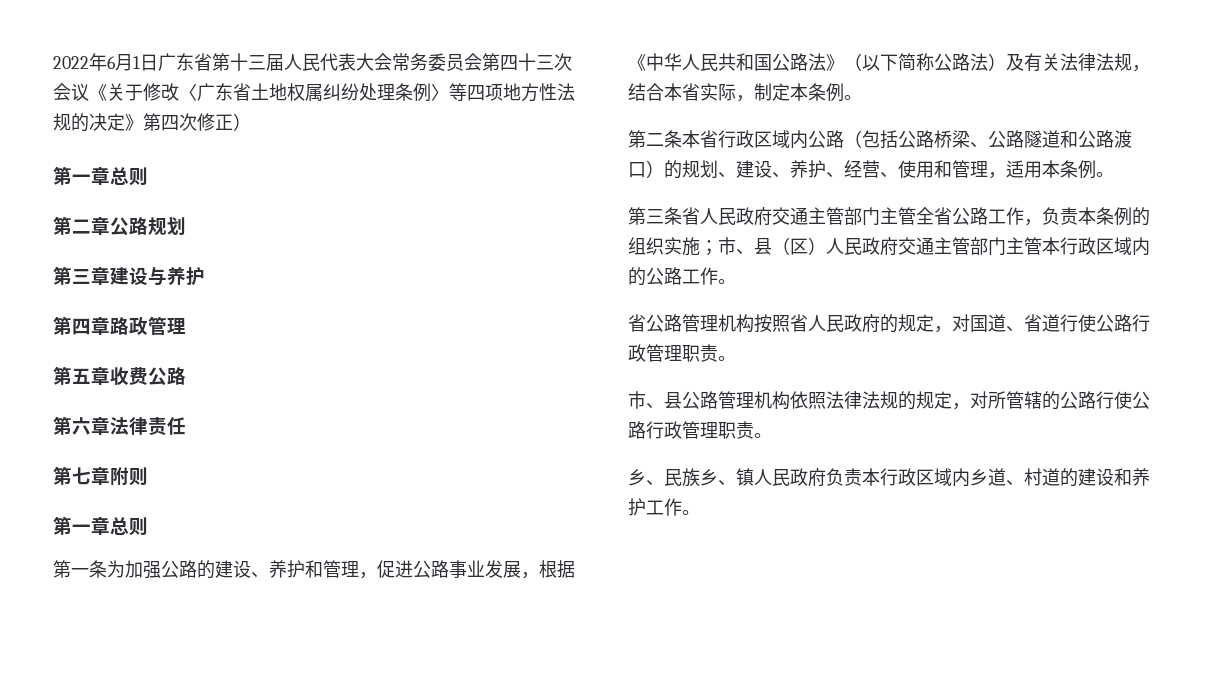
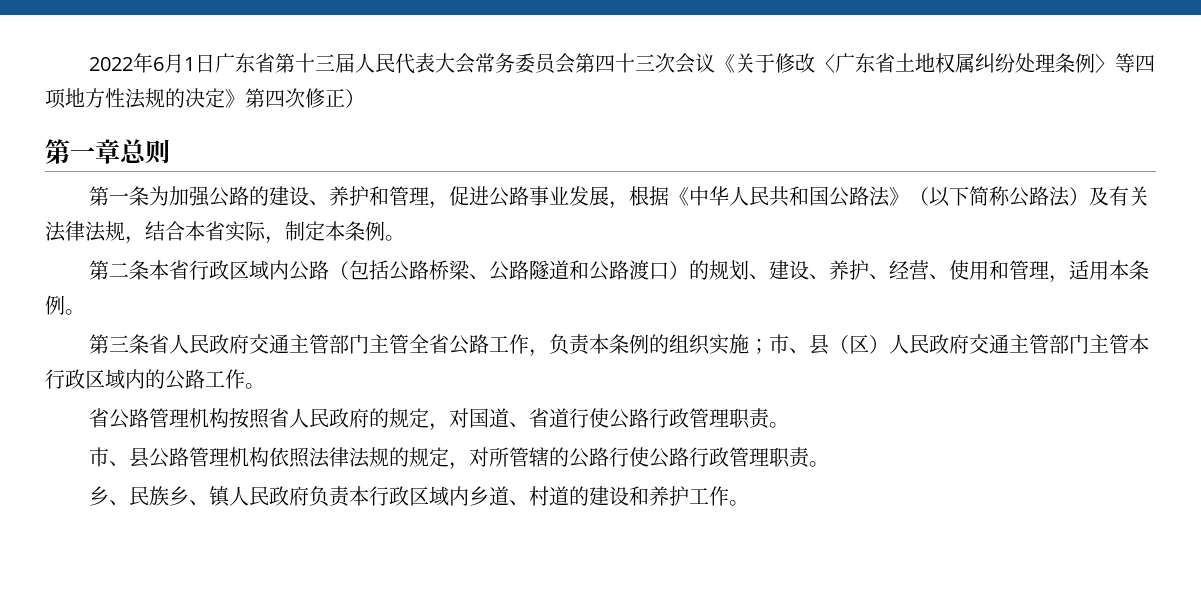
[53,216,186,236] [53,266,205,286] [53,316,186,336] [53,366,186,386] [53,416,186,436] [53,466,148,486] [53,516,148,536] // 第二章公路规划 // 第三章建设与养护 // 第四章路政管理 // 第五章收费公路 // 第六章法律责任 // 第七章附则 // 第一章总则 -> (170, 151) none

